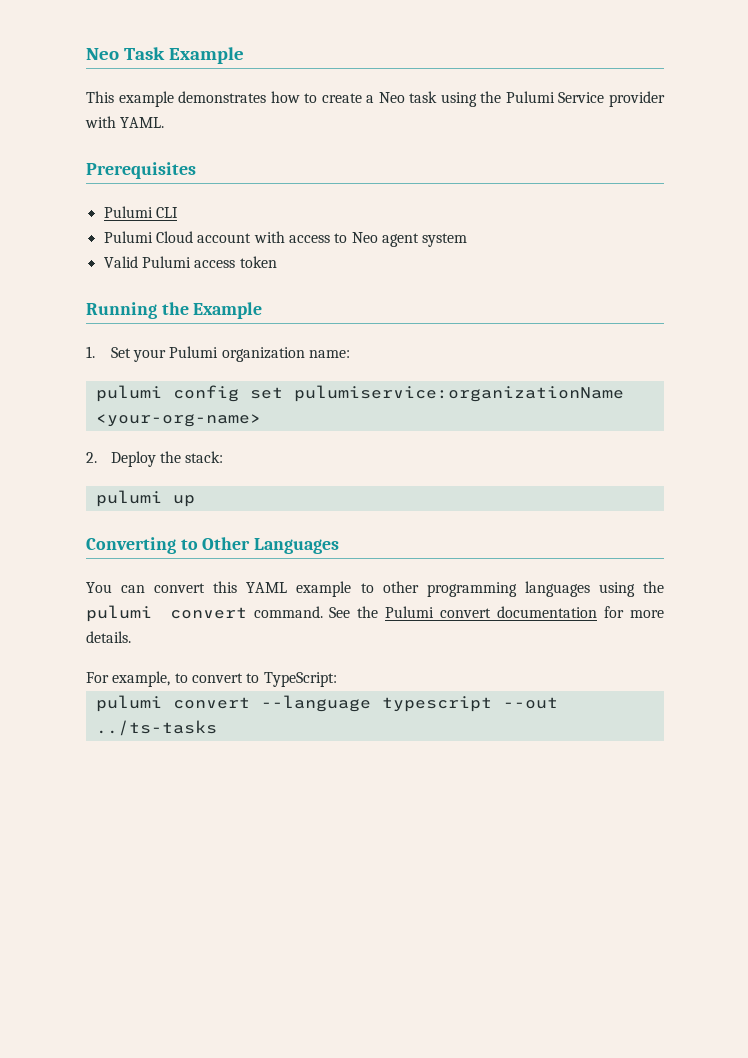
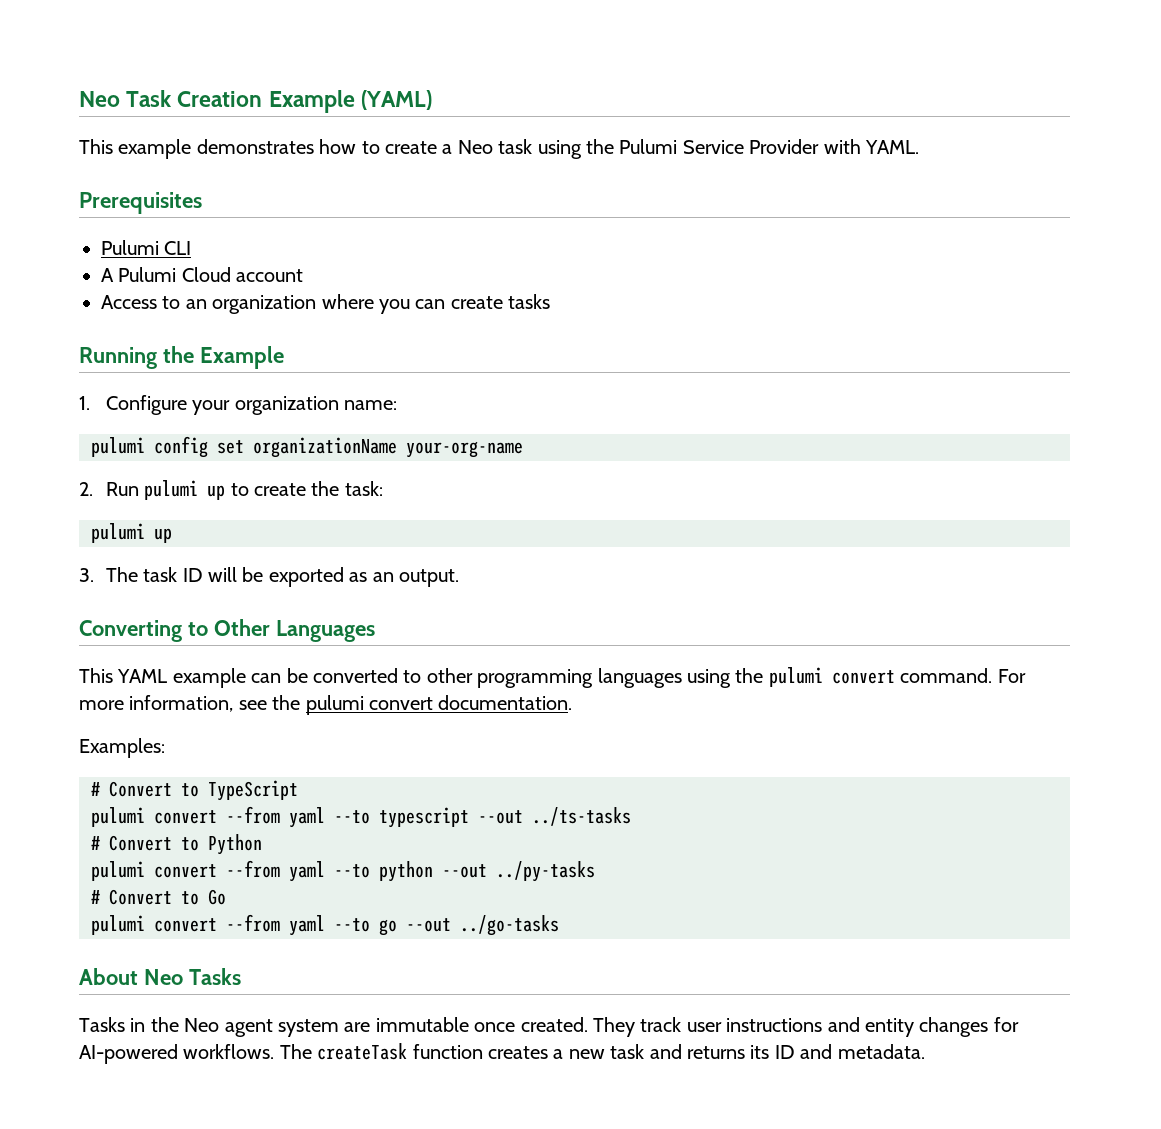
[168,47,244,64] Example -> [177,90,432,113] Creation Example (YAML)
[609,91,666,107] provider -> [749,139,820,154] Provider
(178, 212) none -> [101,268,114,282] A
[253,231,468,247] [103,256,277,268] with access to Neo agent system // Valid Pulumi access token -> [101,294,551,314] // Access to an organization where you can create tasks
[110,346,219,362] Set your Pulumi -> [105,395,231,415] Configure your
[293,385,624,402] [95,414,261,427] pulumiservice:organizationName <your-org-name> -> [253,437,523,458] organizationName your-org-name
[110,451,224,467] [95,490,195,507] [86,537,340,554] [86,581,352,597] Deploy the stack: // pulumi up // Converting to Other Languages // You can convert this YAML example -> [105,480,383,500] [91,523,172,543] [79,567,459,587] [79,619,375,642] [79,668,398,688] Run pulumi up to create the task: // pulumi up // 3. The task ID will be exported as an output. // Converting to Other Languages // This YAML example can be converted
[329,606,665,618] [86,631,131,643] [86,671,337,687] [95,695,371,712] See the Pulumi convert documentation for more details. // For example, to convert to TypeScript: // pulumi convert --language -> [997,669,1026,683] [79,695,573,715] [79,738,165,758] [91,780,298,801] [91,806,370,828] For more information, see the pulumi convert documentation. // Examples: // # Convert to TypeScript // pulumi convert --from yaml --to
(217, 728) none -> [91,834,262,855] [91,860,595,882] [91,889,226,905] [91,914,559,936] [79,968,241,985] [79,1017,1019,1037] [79,1043,925,1064] // # Convert to Python // pulumi convert --from yaml --to python --out ../py-tasks // # Convert to Go // pulumi convert --from yaml --to go --out ../go-tasks // About Neo Tasks // Tasks in the Neo agent system are immutable once created. They track user instructions and entity changes for AI-powered workflows. The createTask function creates a new task and returns its ID and metadata.

